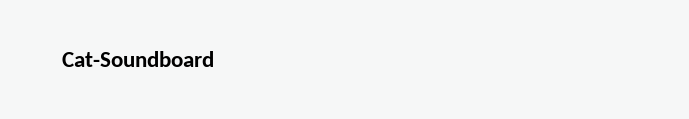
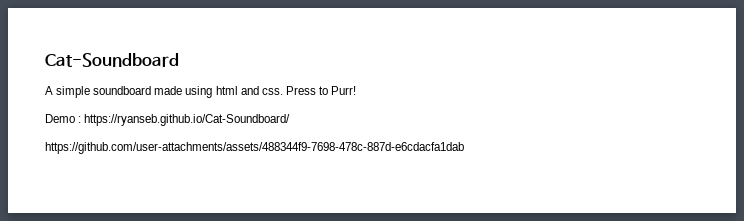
(214, 59) none -> [45,86,357,98] [45,114,291,126] [45,142,464,154] // A simple soundboard made using html and css. Press to Purr! // Demo : https://ryanseb.github.io/Cat-Soundboard/ // https://github.com/user-attachments/assets/488344f9-7698-478c-887d-e6cdacfa1dab

